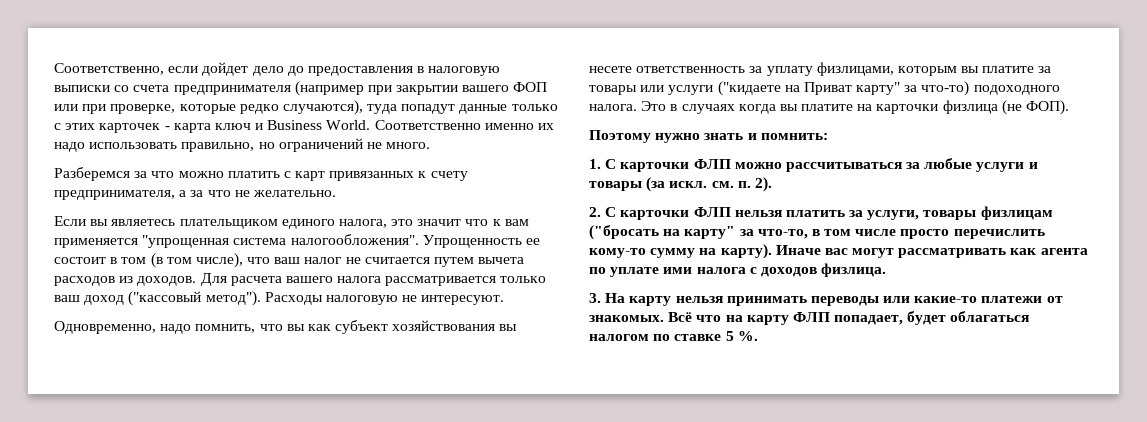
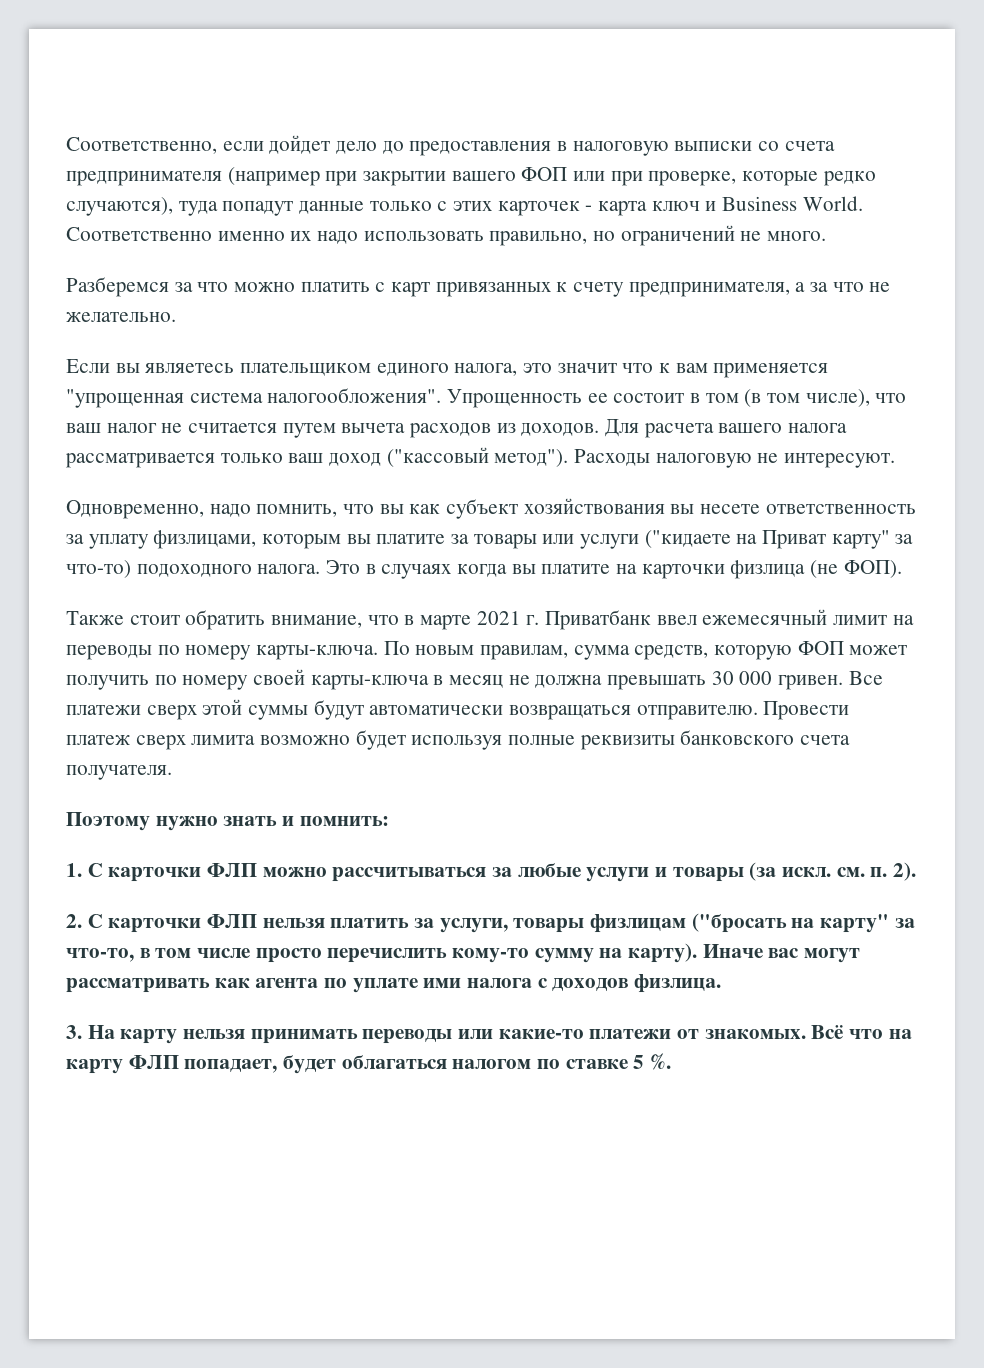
(1070, 107) none -> [66,609,914,630] [66,641,908,660] [66,669,883,690] [66,699,850,720] [66,730,851,750] [66,765,172,780] // Также стоит обратить внимание, что в марте 2021 г. Приватбанк ввел ежемесячный лимит на переводы по номеру карты-ключа. По новым правилам, сумма средств, которую ФОП может получить по номеру своей карты-ключа в месяц не должна превышать 30 000 гривен. Все платежи сверх этой суммы будут автоматически возвращаться отправителю. Провести платеж сверх лимита возможно будет используя полные реквизиты банковского счета получателя.

